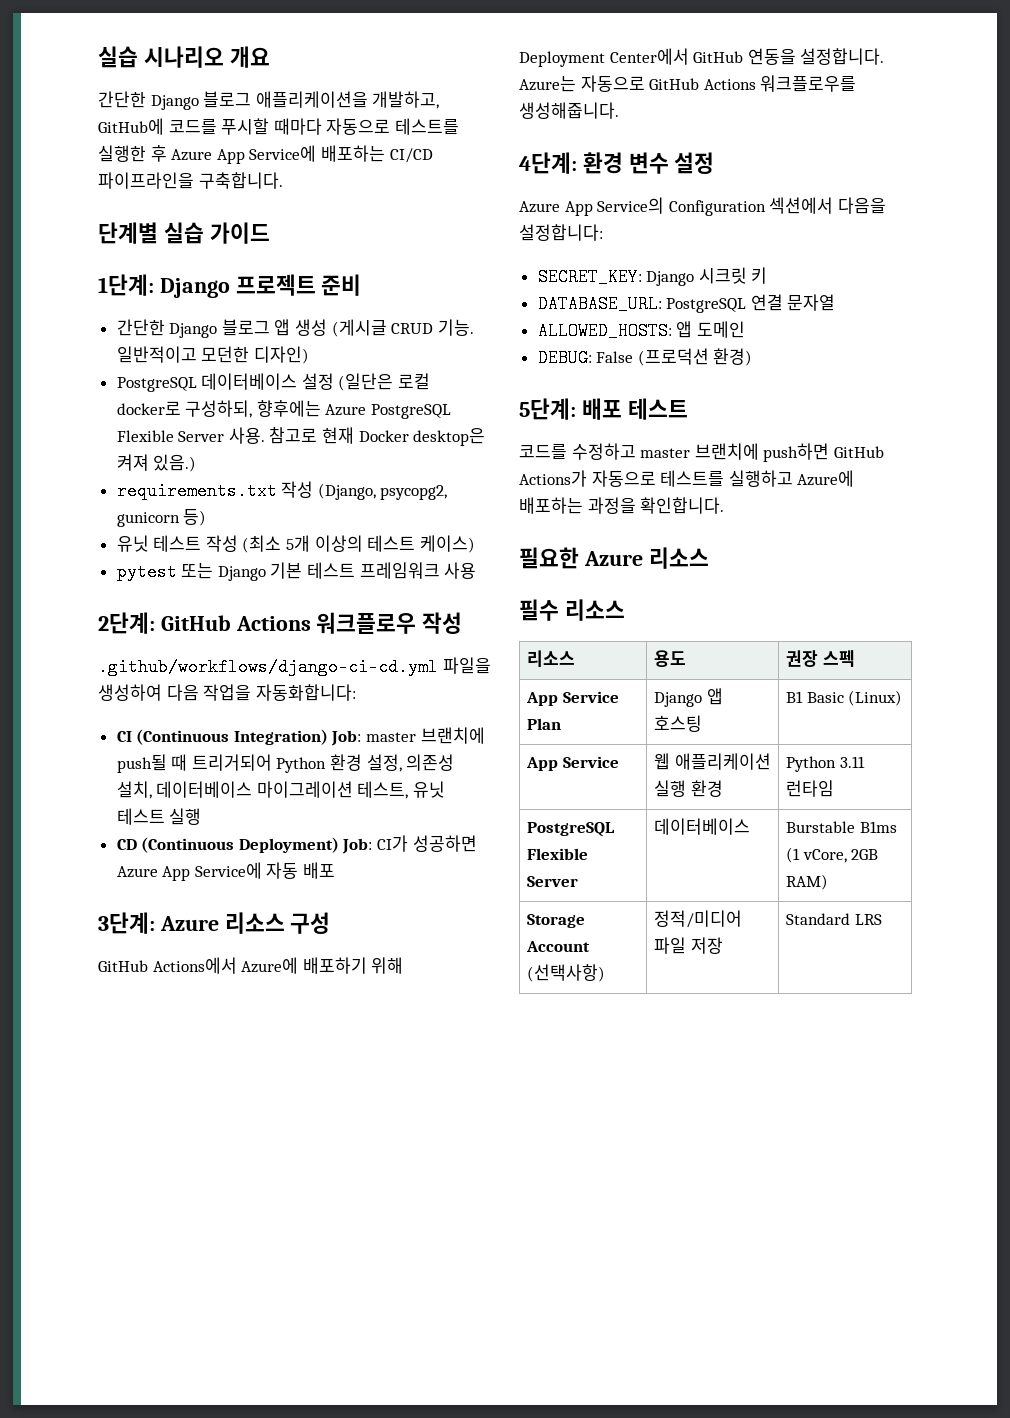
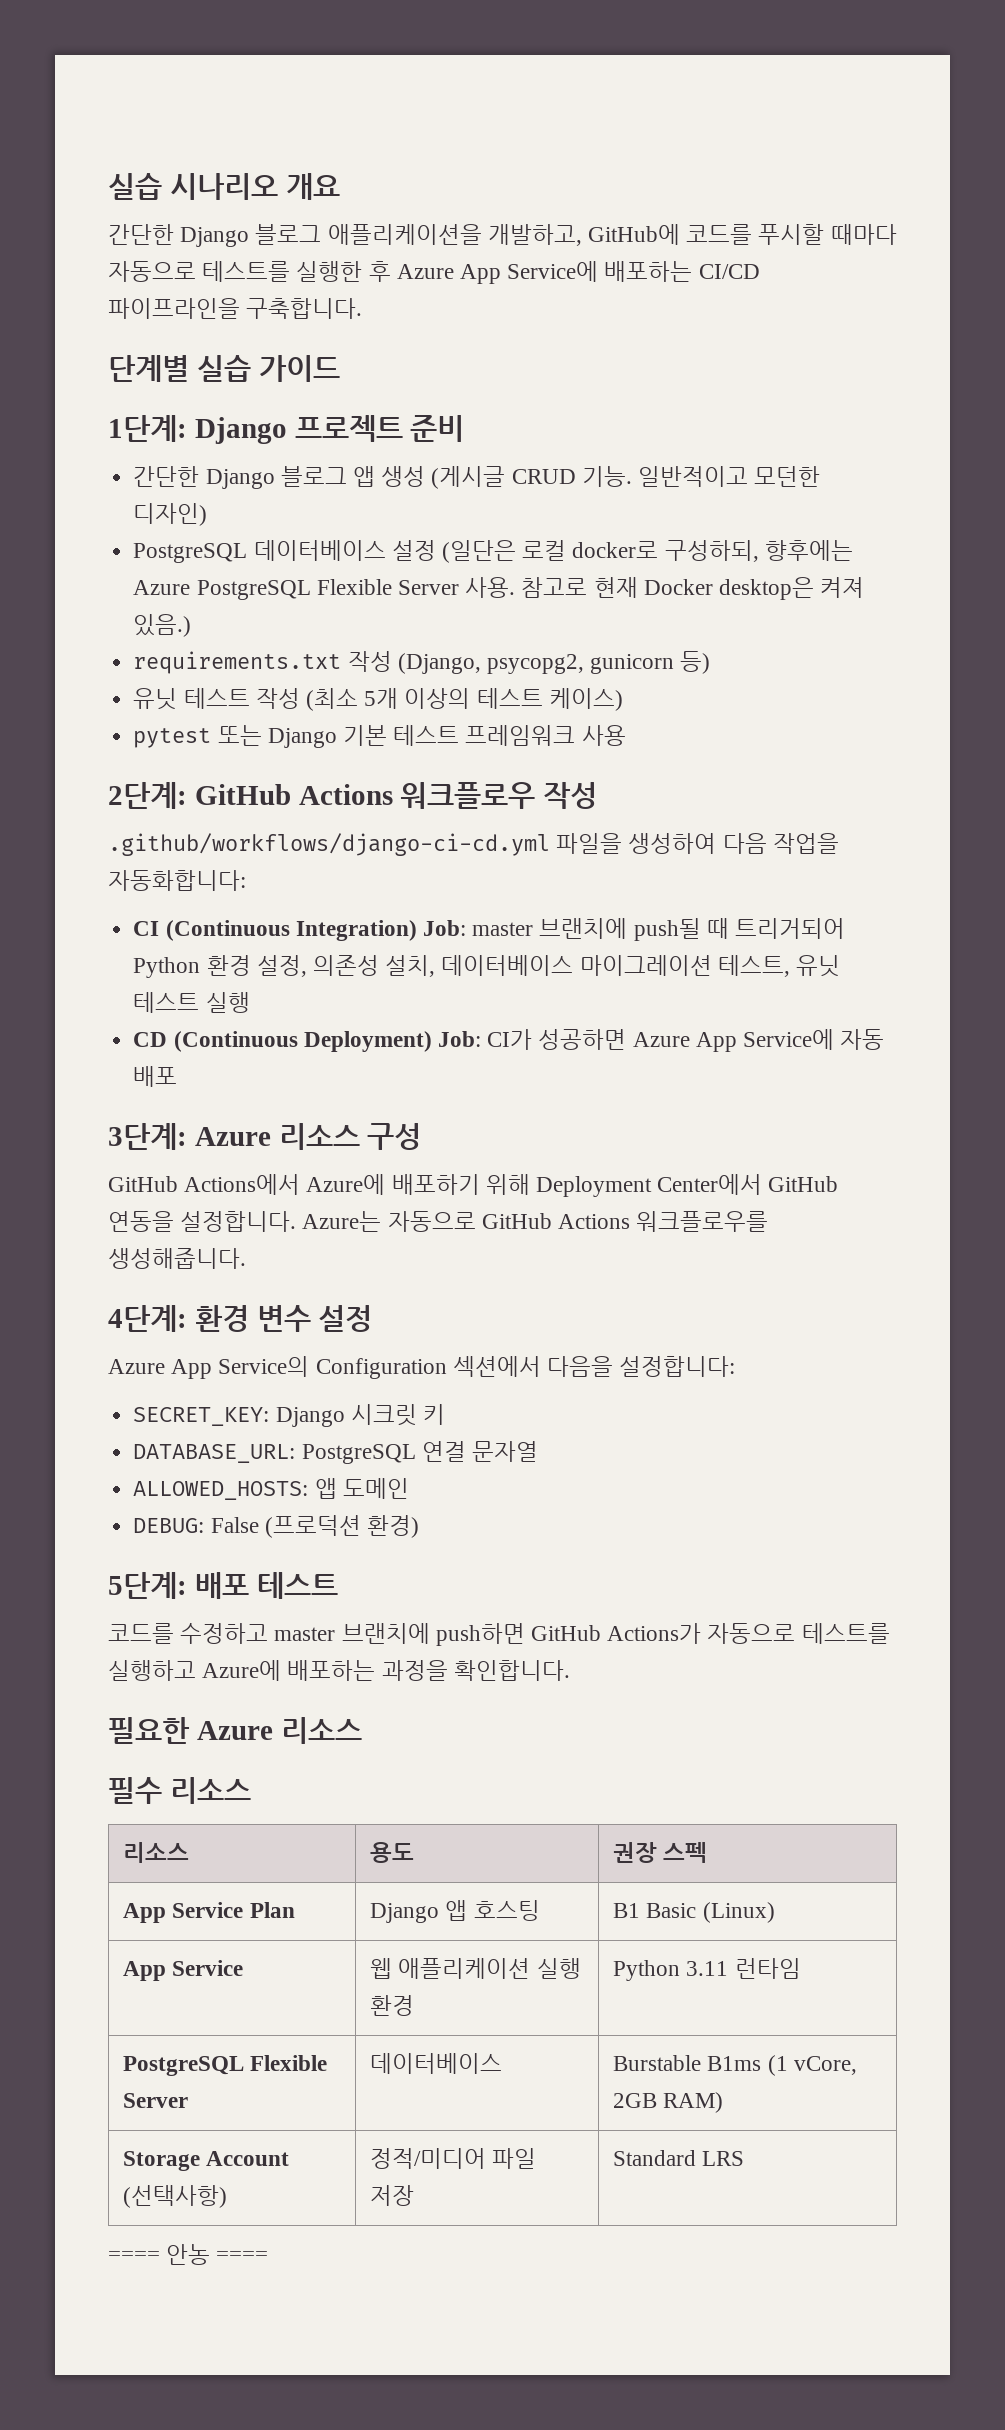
(882, 919) none -> [108,2244,269,2265] // ==== 안농 ====

